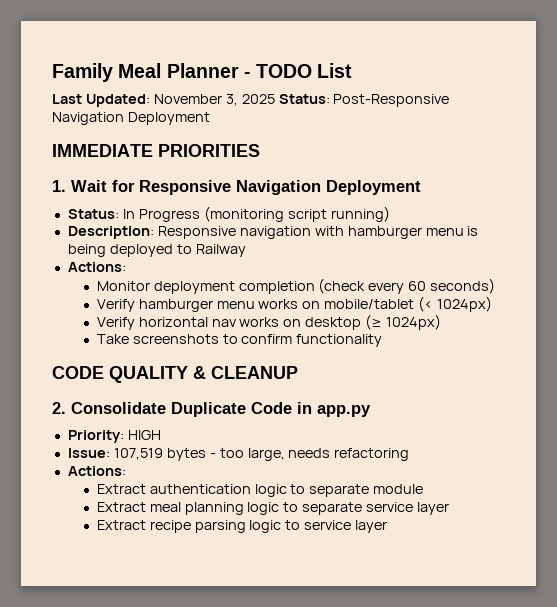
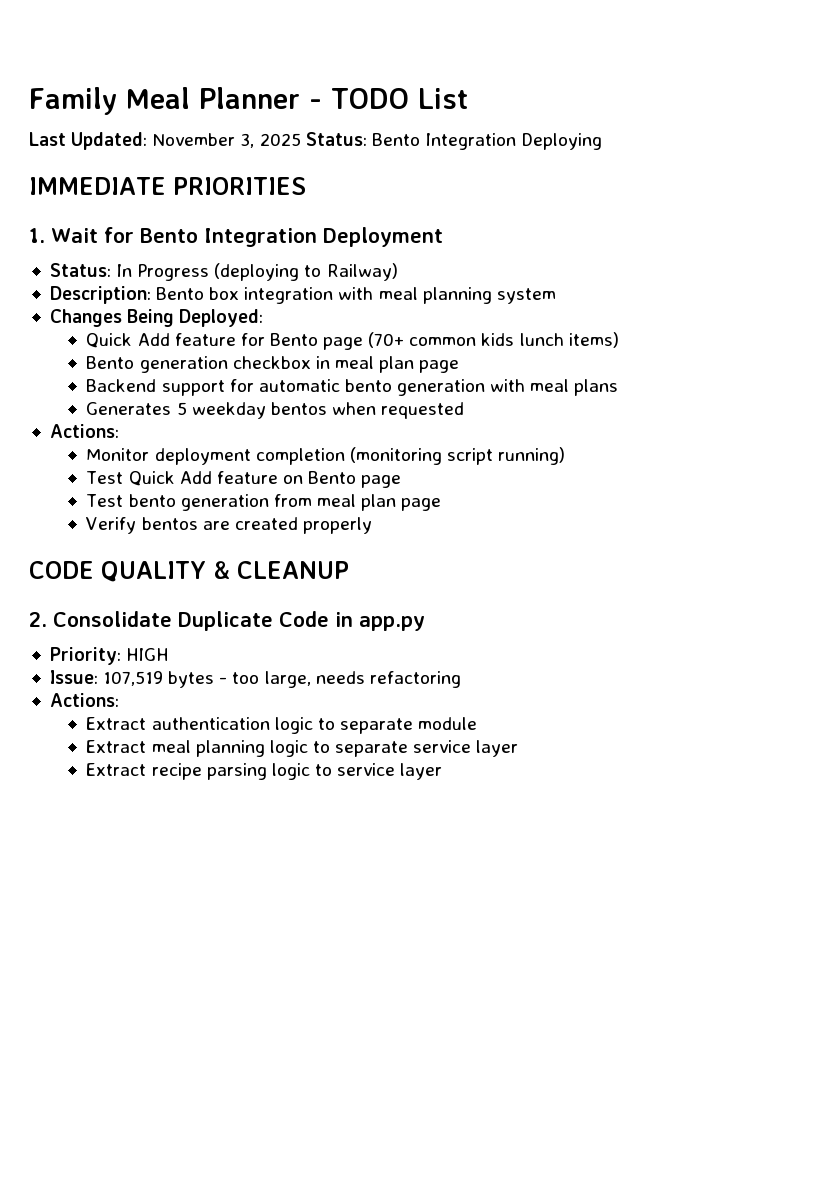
[333,94,450,107] [52,112,210,125] Post-Responsive Navigation Deployment -> [371,133,603,150] Bento Integration Deploying
[139,180,321,195] Responsive Navigation -> [139,228,317,247] Bento Integration
[203,206,390,222] [67,226,479,239] [67,244,246,257] [67,262,126,272] [96,278,496,294] [96,296,493,312] [96,314,442,330] [96,334,383,347] (monitoring script running) // Description: Responsive navigation with hamburger menu is being deployed to Railway // Actions: // Monitor deployment completion (check every 60 seconds) // Verify hamburger menu works on mobile/tablet (< 1024px) // Verify horizontal nav works on desktop (≥ 1024px) // Take screenshots to confirm functionality -> [214,263,398,281] [49,286,556,304] [49,309,264,327] [86,332,619,350] [86,356,460,373] [86,379,619,396] [86,402,465,419] [49,424,119,438] [86,447,566,465] [86,471,402,488] [86,494,442,511] [86,517,372,534] (deploying to Railway) // Description: Bento box integration with meal planning system // Changes Being Deployed: // Quick Add feature for Bento page (70+ common kids lunch items) // Bento generation checkbox in meal plan page // Backend support for automatic bento generation with meal plans // Generates 5 weekday bentos when requested // Actions: // Monitor deployment completion (monitoring script running) // Test Quick Add feature on Bento page // Test bento generation from meal plan page // Verify bentos are created properly

